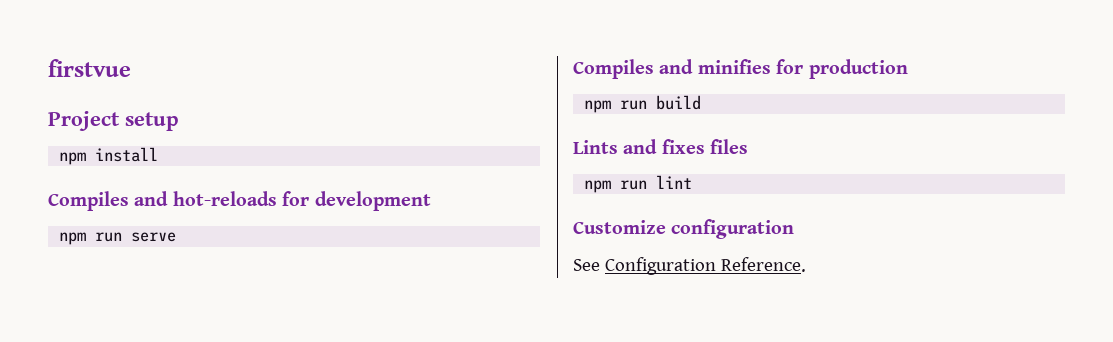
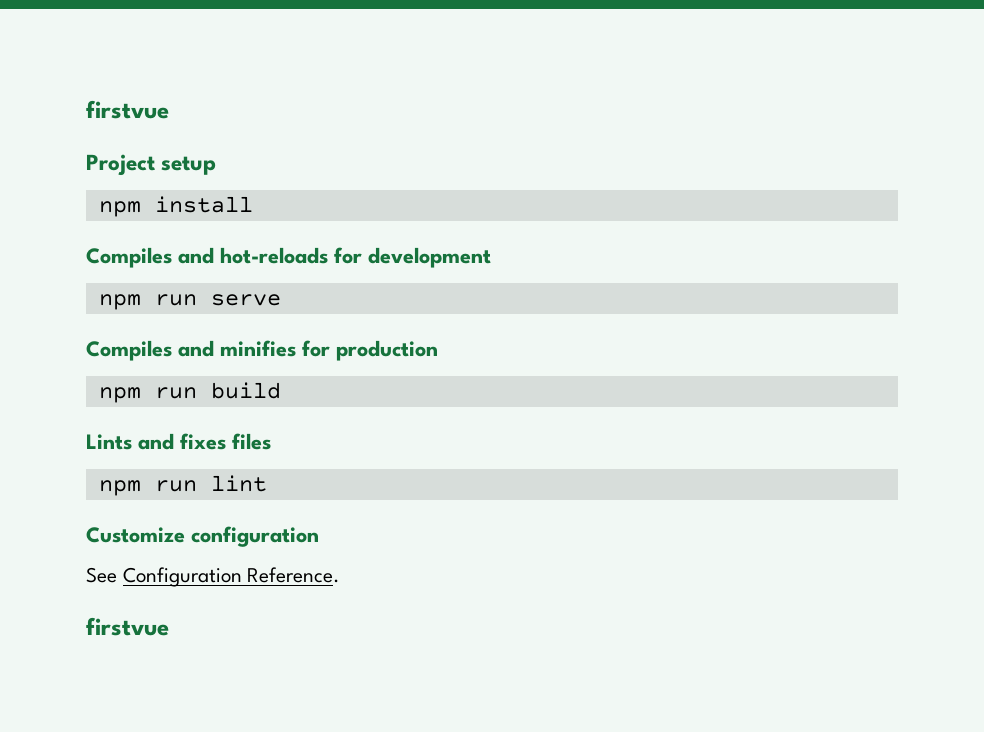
(806, 264) none -> [86,617,169,636] // firstvue

